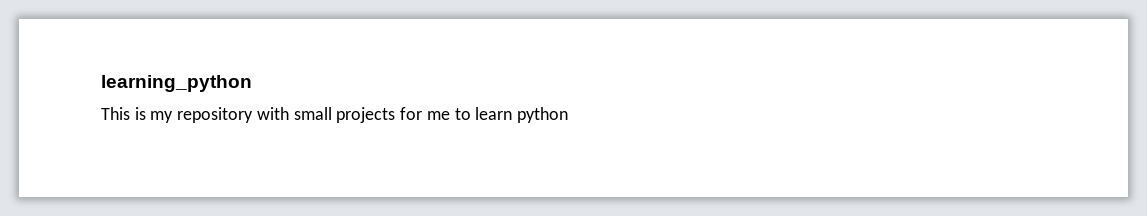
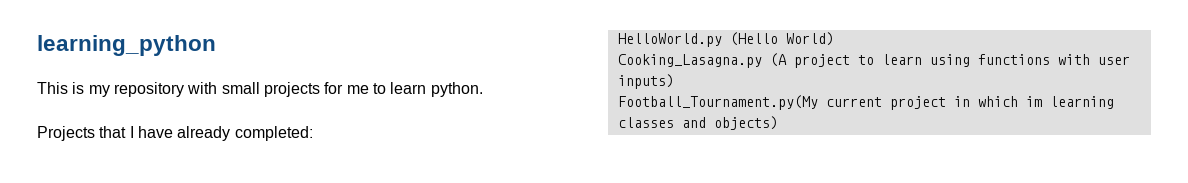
[516,107,568,123] python -> [430,82,483,97] [37,126,313,141] [617,32,834,47] [617,53,1130,68] [617,74,674,89] [617,95,1114,110] [617,116,778,130] python. // Projects that I have already completed: // HelloWorld.py (Hello World) // Cooking_Lasagna.py (A project to learn using functions with user inputs) // Football_Tournament.py(My current project in which im learning classes and objects)

